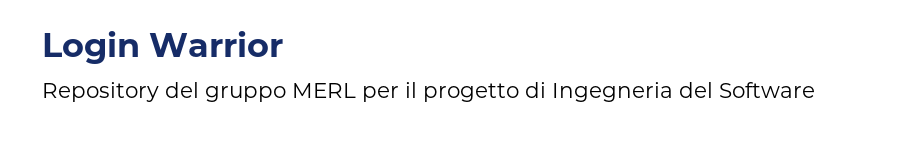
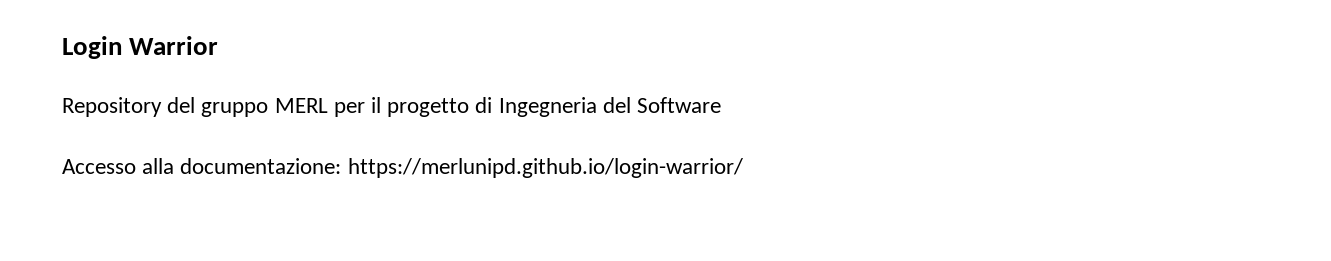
(815, 90) none -> [62,158,743,178] // Accesso alla documentazione: https://merlunipd.github.io/login-warrior/

